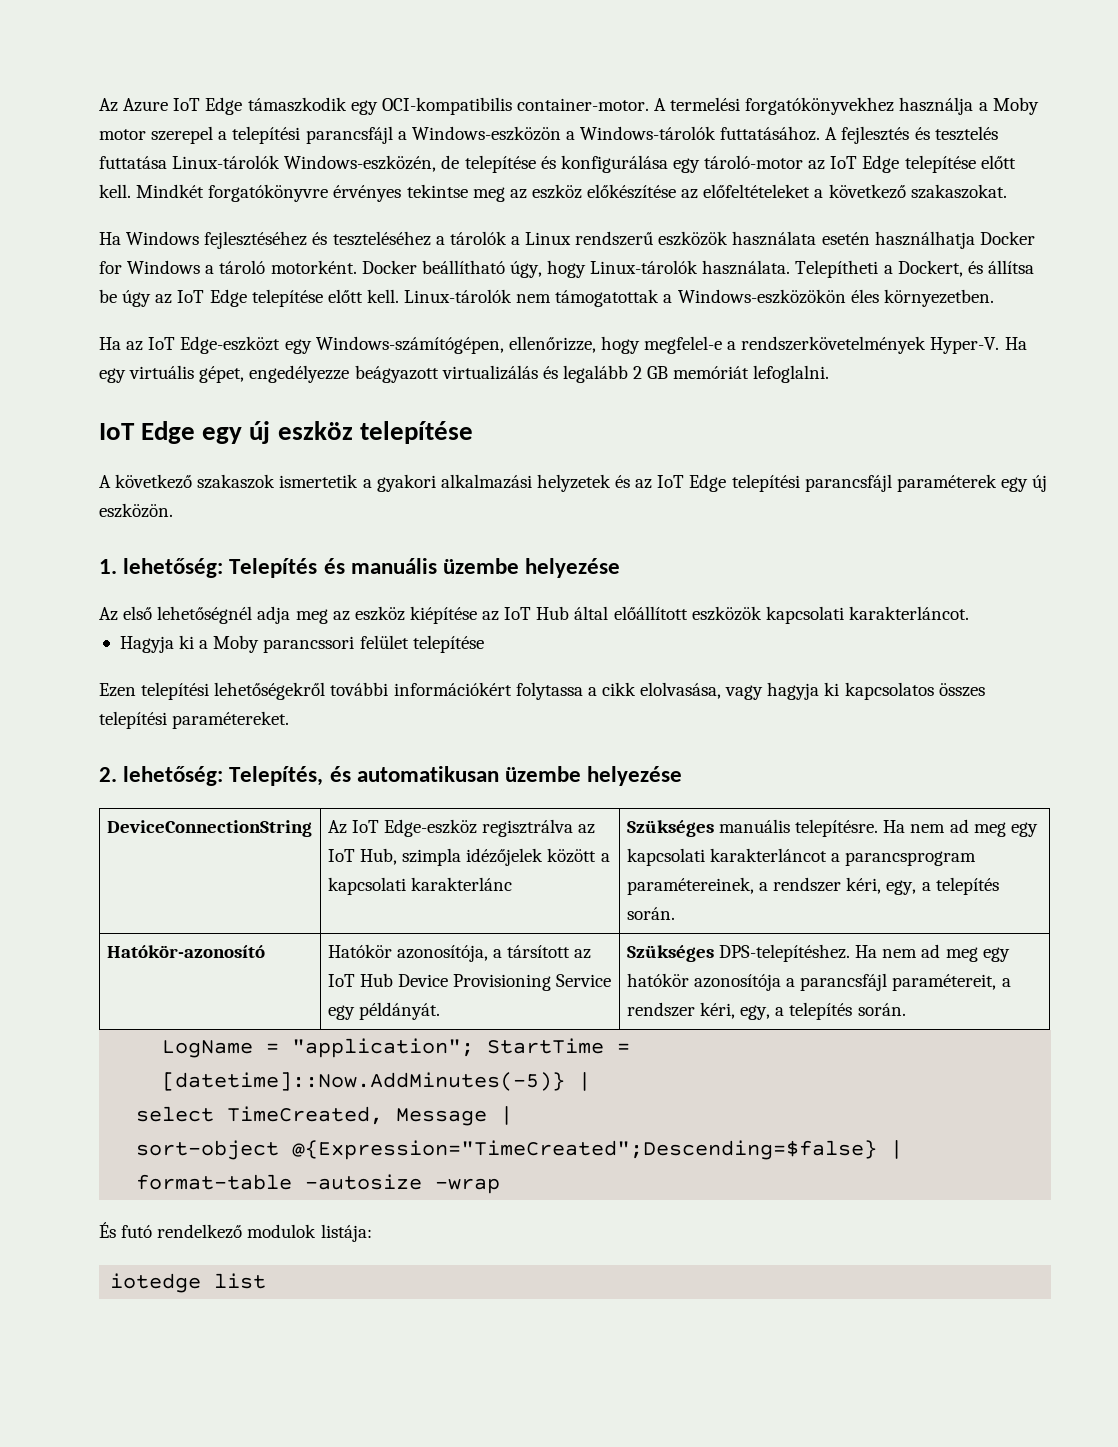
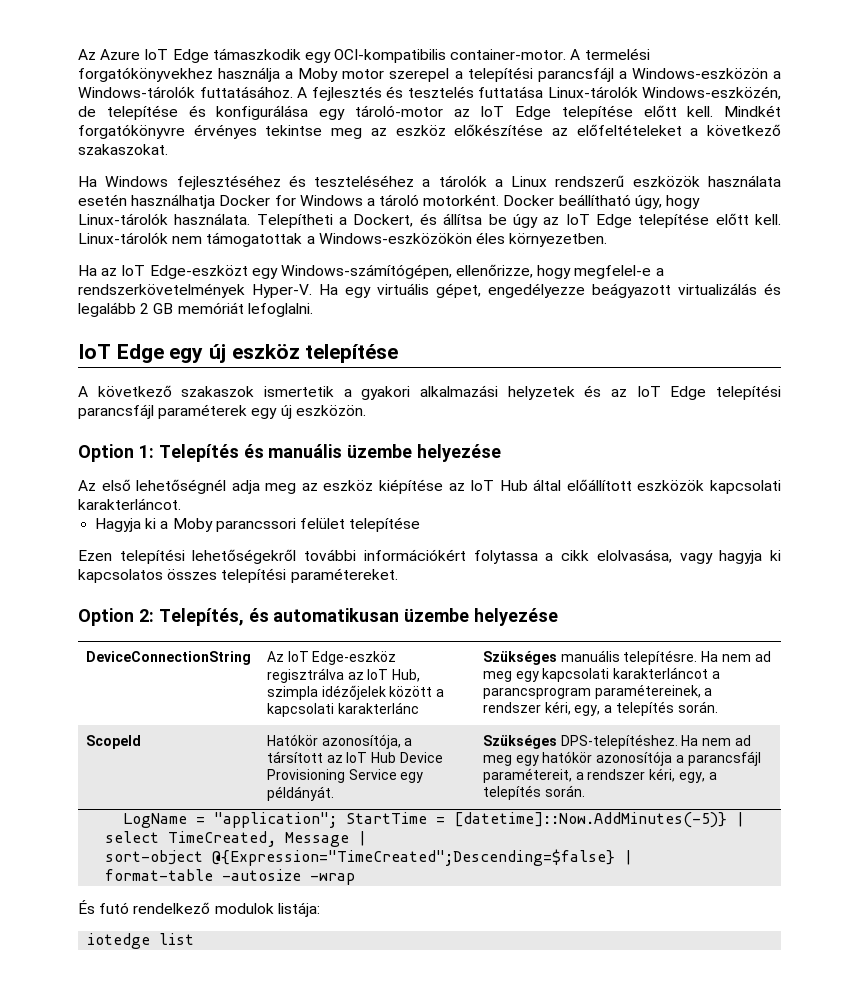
[99,558,224,578] 1. lehetőség: -> [78,444,154,462] Option 1:
[99,766,224,786] 2. lehetőség: -> [78,608,154,626] Option 2:
[106,945,265,958] Hatókör-azonosító -> [85,735,141,749] ScopeId

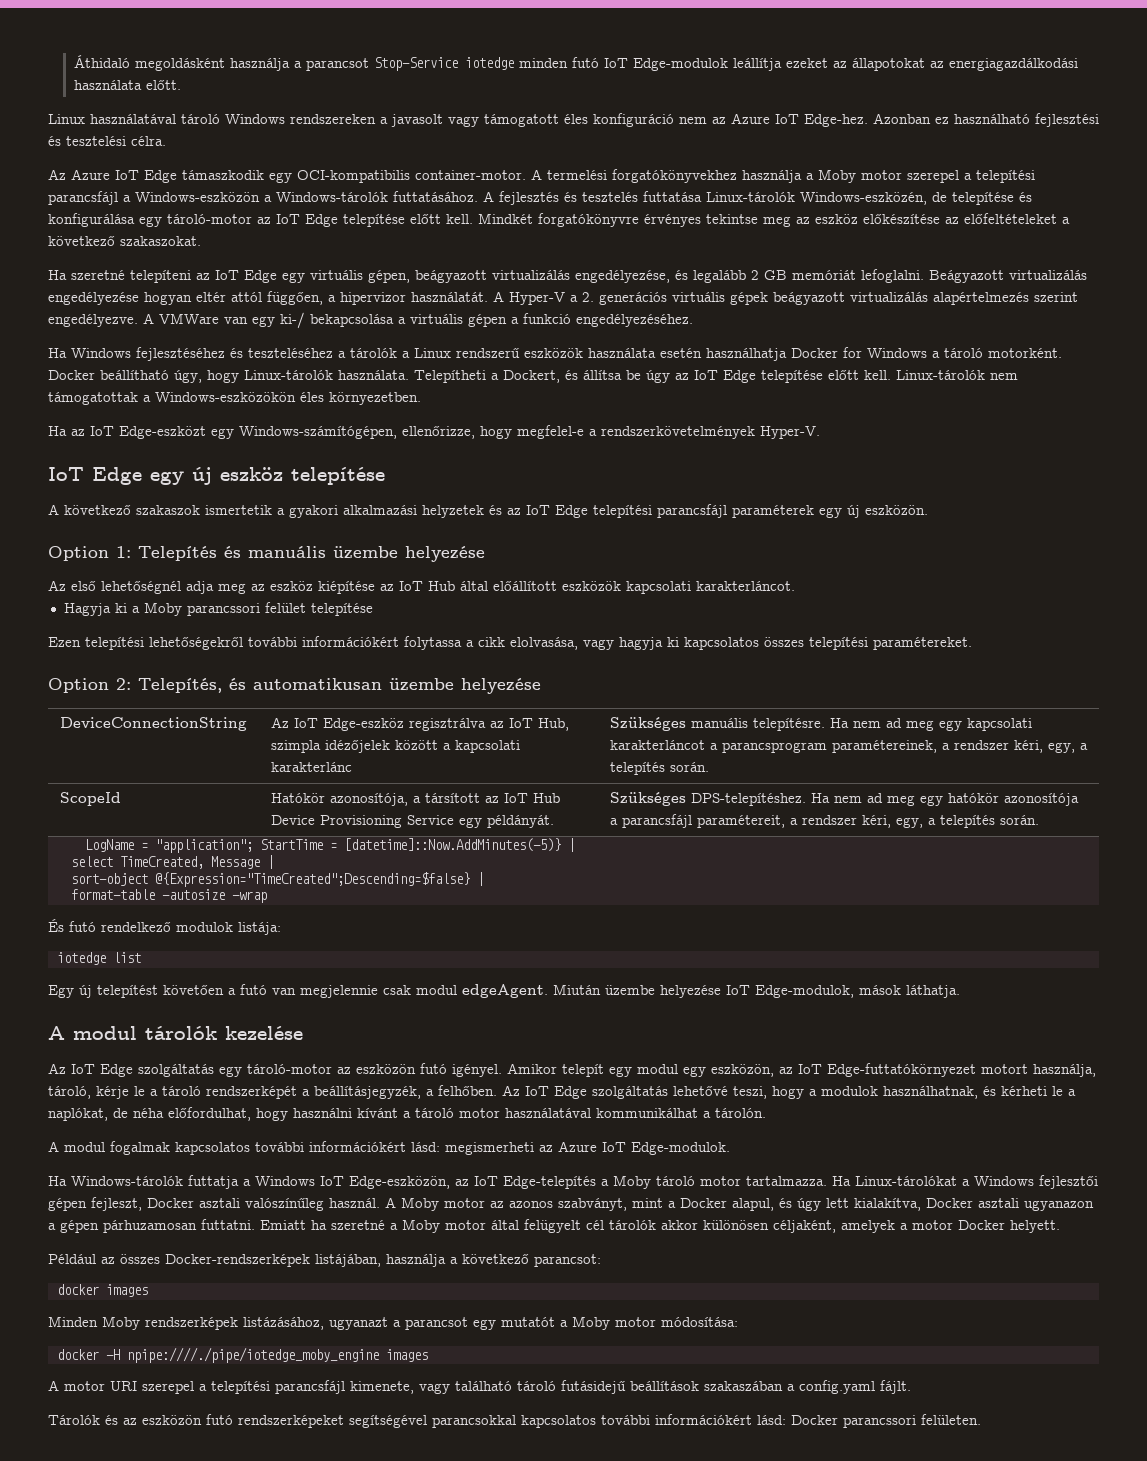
(78, 54) none -> [73,55,1078,71] [73,80,181,90] [48,113,1099,127] [48,136,166,146] Áthidaló megoldásként használja a parancsot Stop-Service iotedge minden futó IoT Edge-modulok leállítja ezeket az állapotokat az energiagazdálkodási használata előtt. // Linux használatával tároló Windows rendszereken a javasolt vagy támogatott éles konfiguráció nem az Azure IoT Edge-hez. Azonban ez használható fejlesztési és tesztelési célra. //
(168, 149) none -> [48,269,1087,283] [48,291,1078,305] [48,312,693,329] // Ha szeretné telepíteni az IoT Edge egy virtuális gépen, beágyazott virtualizálás engedélyezése, és legalább 2 GB memóriát lefoglalni. Beágyazott virtualizálás engedélyezése hogyan eltér attól függően, a hipervizor használatát. A Hyper-V a 2. generációs virtuális gépek beágyazott virtualizálás alapértelmezés szerint engedélyezve. A VMWare van egy ki-/ bekapcsolása a virtuális gépen a funkció engedélyezéséhez.
[319,283,781,298] [78,302,313,317] Ha egy virtuális gépet, engedélyezze beágyazott virtualizálás és legalább 2 GB memóriát lefoglalni. -> (820, 432) none
(195, 939) none -> [48,984,960,998] [48,1026,303,1040] [48,1063,1096,1077] [48,1085,1076,1099] [48,1107,766,1121] [48,1141,730,1155] [48,1175,1098,1189] [48,1197,1094,1211] [48,1219,1060,1233] [48,1254,601,1267] [56,1284,148,1297] [48,1316,738,1330] [56,1347,428,1363] [48,1380,911,1394] [48,1414,981,1428] // Egy új telepítést követően a futó van megjelennie csak modul edgeAgent. Miután üzembe helyezése IoT Edge-modulok, mások láthatja. // A modul tárolók kezelése // Az IoT Edge szolgáltatás egy tároló-motor az eszközön futó igényel. Amikor telepít egy modul egy eszközön, az IoT Edge-futtatókörnyezet motort használja, tároló, kérje le a tároló rendszerképét a beállításjegyzék, a felhőben. Az IoT Edge szolgáltatás lehetővé teszi, hogy a modulok használhatnak, és kérheti le a naplókat, de néha előfordulhat, hogy használni kívánt a tároló motor használatával kommunikálhat a tárolón. // A modul fogalmak kapcsolatos további információkért lásd: megismerheti az Azure IoT Edge-modulok. // Ha Windows-tárolók futtatja a Windows IoT Edge-eszközön, az IoT Edge-telepítés a Moby tároló motor tartalmazza. Ha Linux-tárolókat a Windows fejlesztői gépen fejleszt, Docker asztali valószínűleg használ. A Moby motor az azonos szabványt, mint a Docker alapul, és úgy lett kialakítva, Docker asztali ugyanazon a gépen párhuzamosan futtatni. Emiatt ha szeretné a Moby motor által felügyelt cél tárolók akkor különösen céljaként, amelyek a motor Docker helyett. // Például az összes Docker-rendszerképek listájában, használja a következő parancsot: // docker images // Minden Moby rendszerképek listázásához, ugyanazt a parancsot egy mutatót a Moby motor módosítása: // docker -H npipe:////./pipe/iotedge_moby_engine images // A motor URI szerepel a telepítési parancsfájl kimenete, vagy található tároló futásidejű beállítások szakaszában a config.yaml fájlt. // Tárolók és az eszközön futó rendszerképeket segítségével parancsokkal kapcsolatos további információkért lásd: Docker parancssori felületen.

